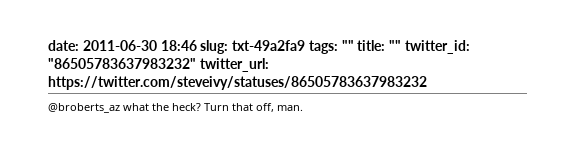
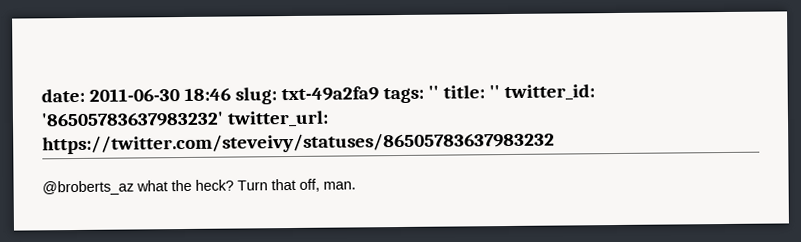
[341,40,471,54] [48,58,196,69] "" title: "" twitter_id: "86505783637983232" -> [427,84,595,102] [41,111,224,128] '' title: '' twitter_id: '86505783637983232'

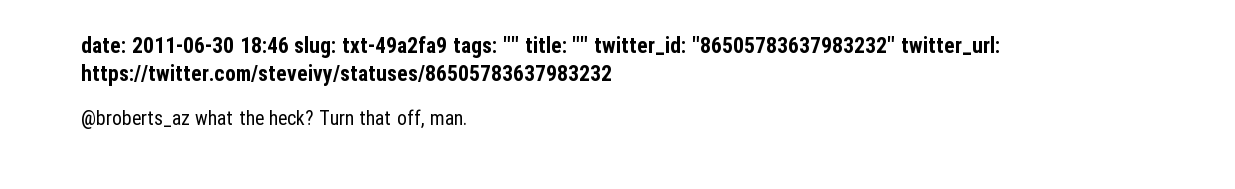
[427,84,595,102] [41,111,224,128] '' title: '' twitter_id: '86505783637983232' -> [502,36,896,55] "" title: "" twitter_id: "86505783637983232"

